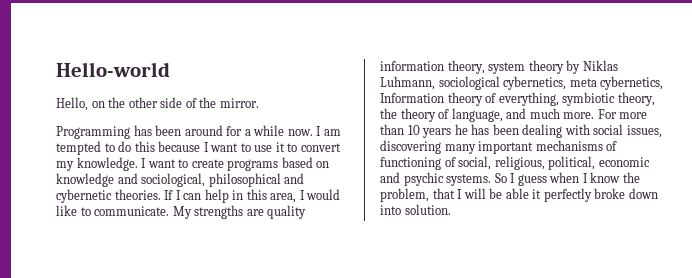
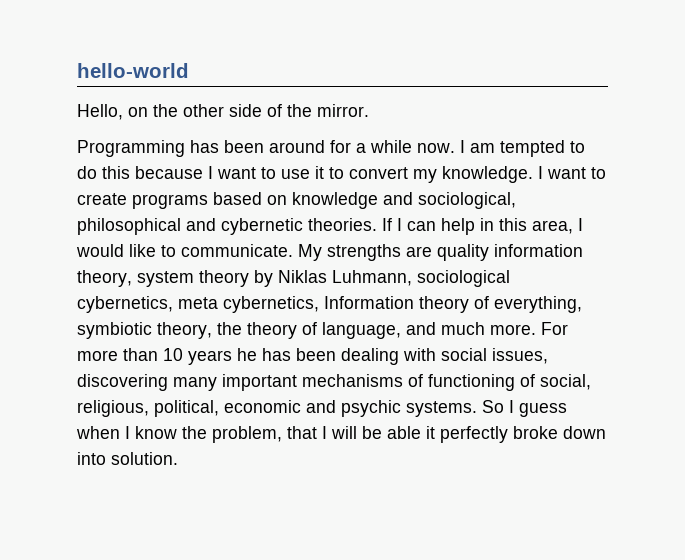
[56,62,170,77] Hello-world -> [77,63,189,78] hello-world

